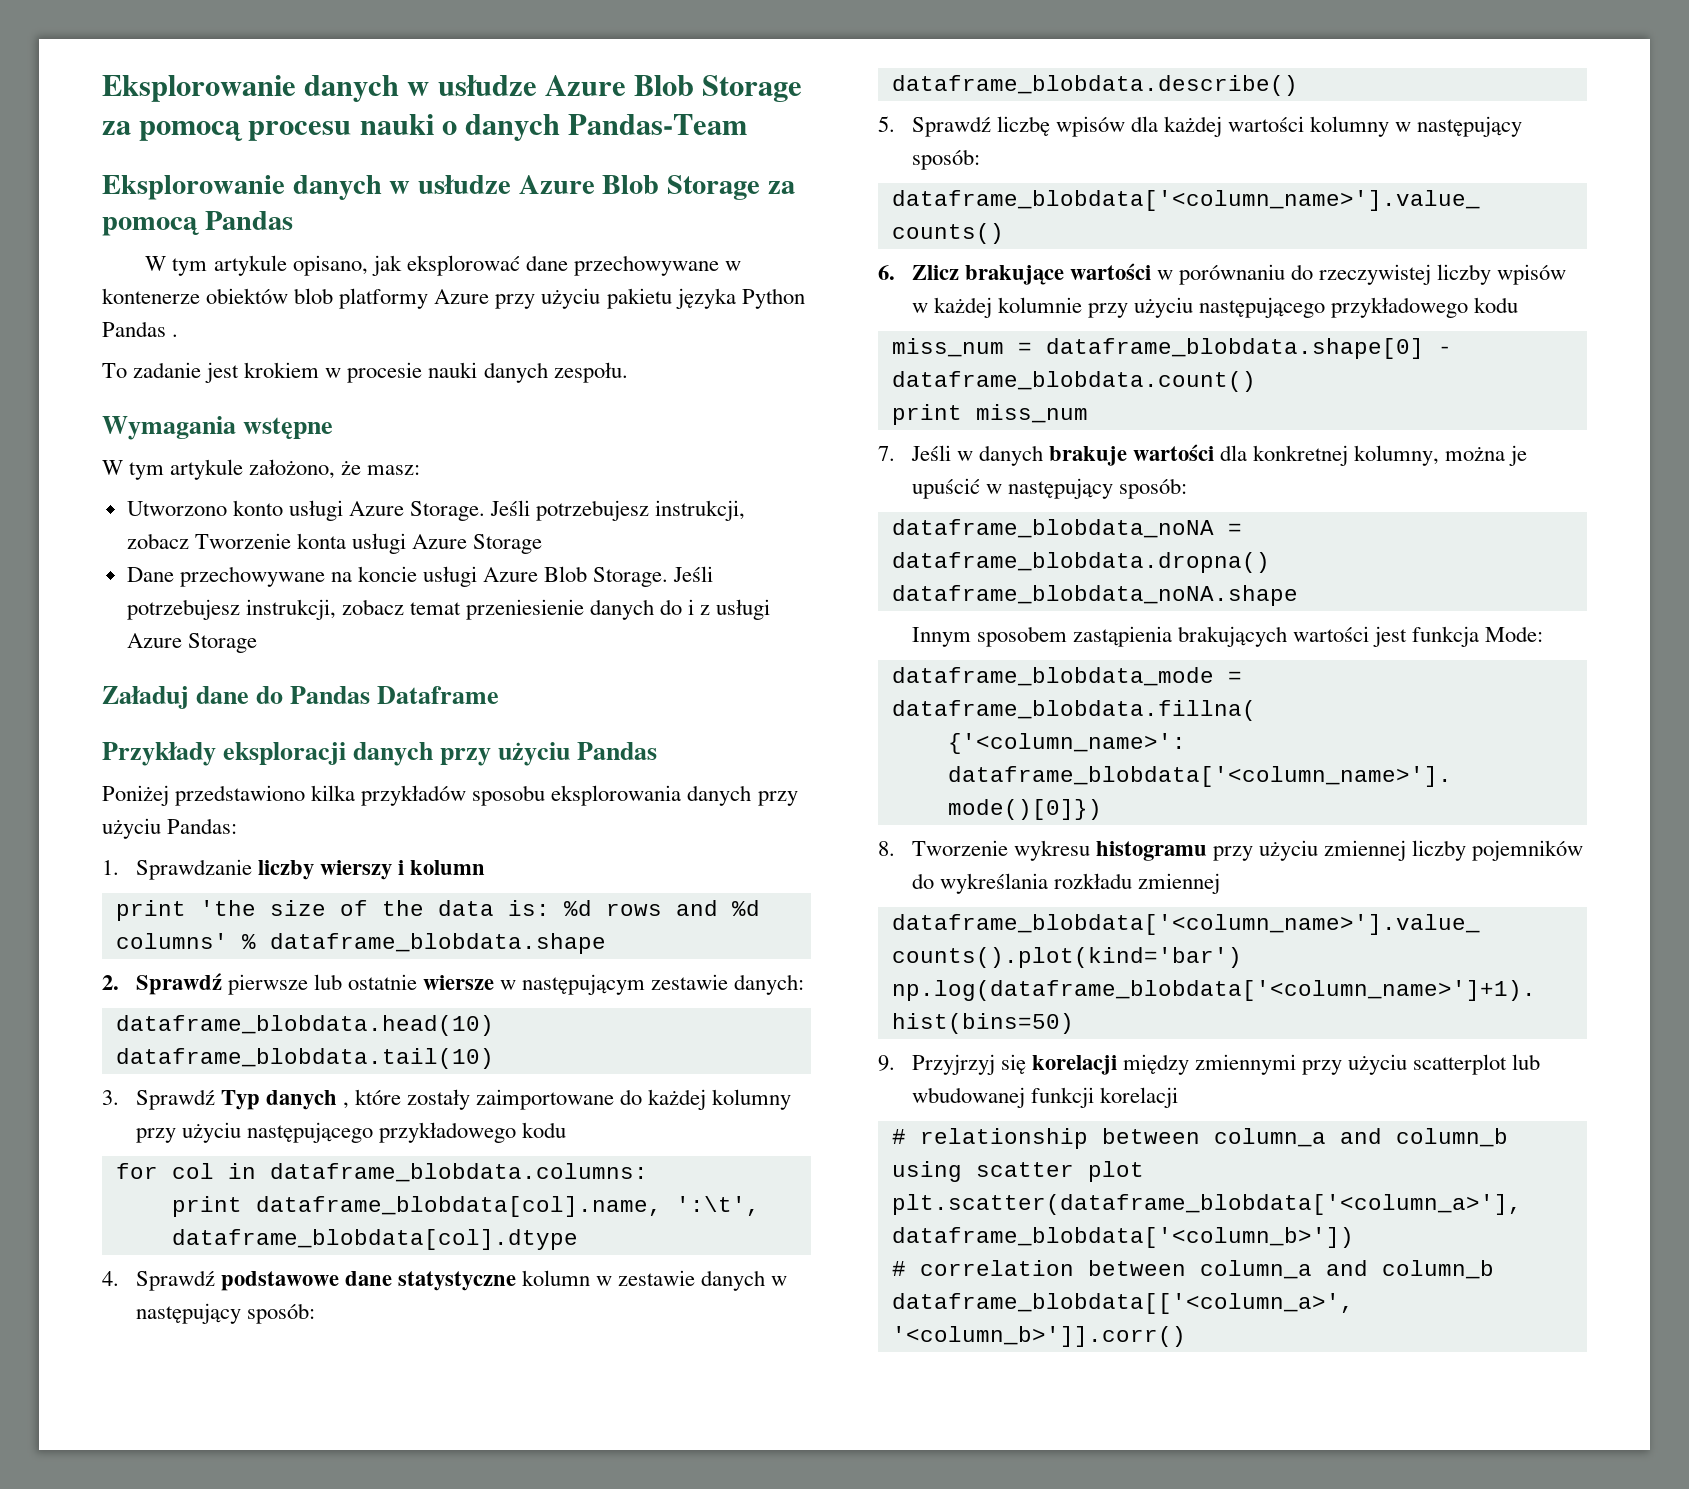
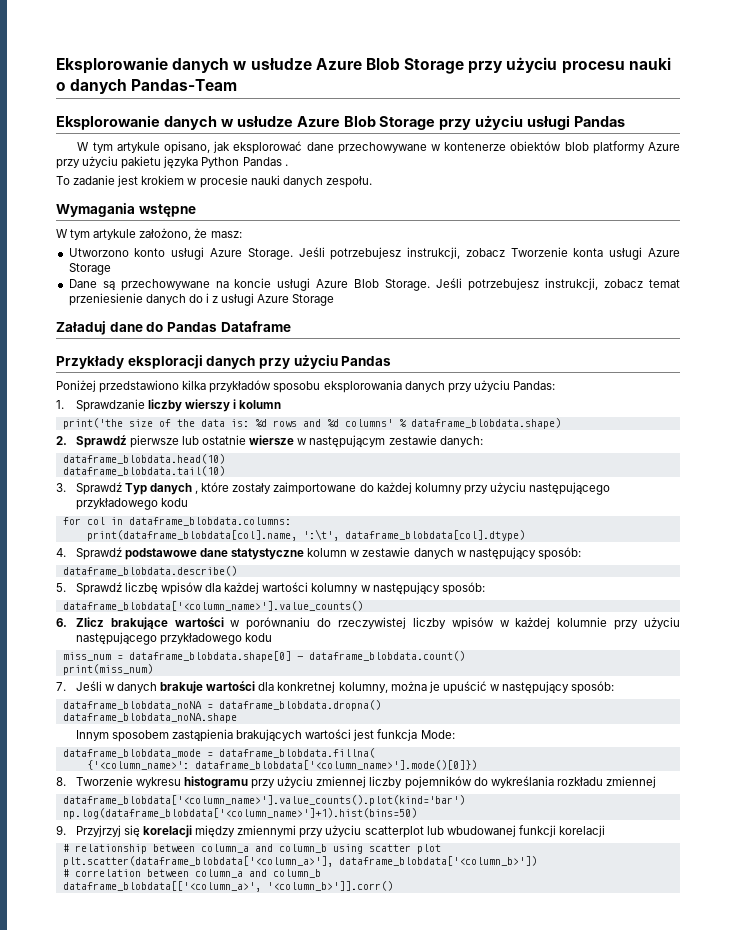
[102,75,803,102] [102,121,244,141] Eksplorowanie danych w usłudze Azure Blob Storage za pomocą -> [56,57,558,74] Eksplorowanie danych w usłudze Azure Blob Storage przy użyciu
[767,181,795,194] [102,217,200,236] za pomocą -> [439,115,571,130] przy użyciu usługi
(174, 574) none -> [102,281,115,290] są
[115,900,256,921] print 'the -> [62,418,123,429] print('the
[269,933,606,954] dataframe_blobdata.shape -> [410,418,561,429] dataframe_blobdata.shape)
[171,1196,760,1217] [171,1229,578,1250] print dataframe_blobdata[col].name, ':\t', dataframe_blobdata[col].dtype -> [86,529,525,541] print(dataframe_blobdata[col].name, ':\t', dataframe_blobdata[col].dtype)
[891,404,1088,425] print miss_num -> [62,664,153,675] print(miss_num)

